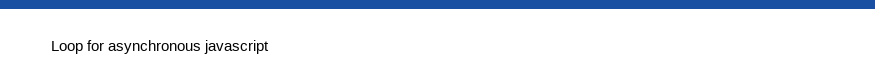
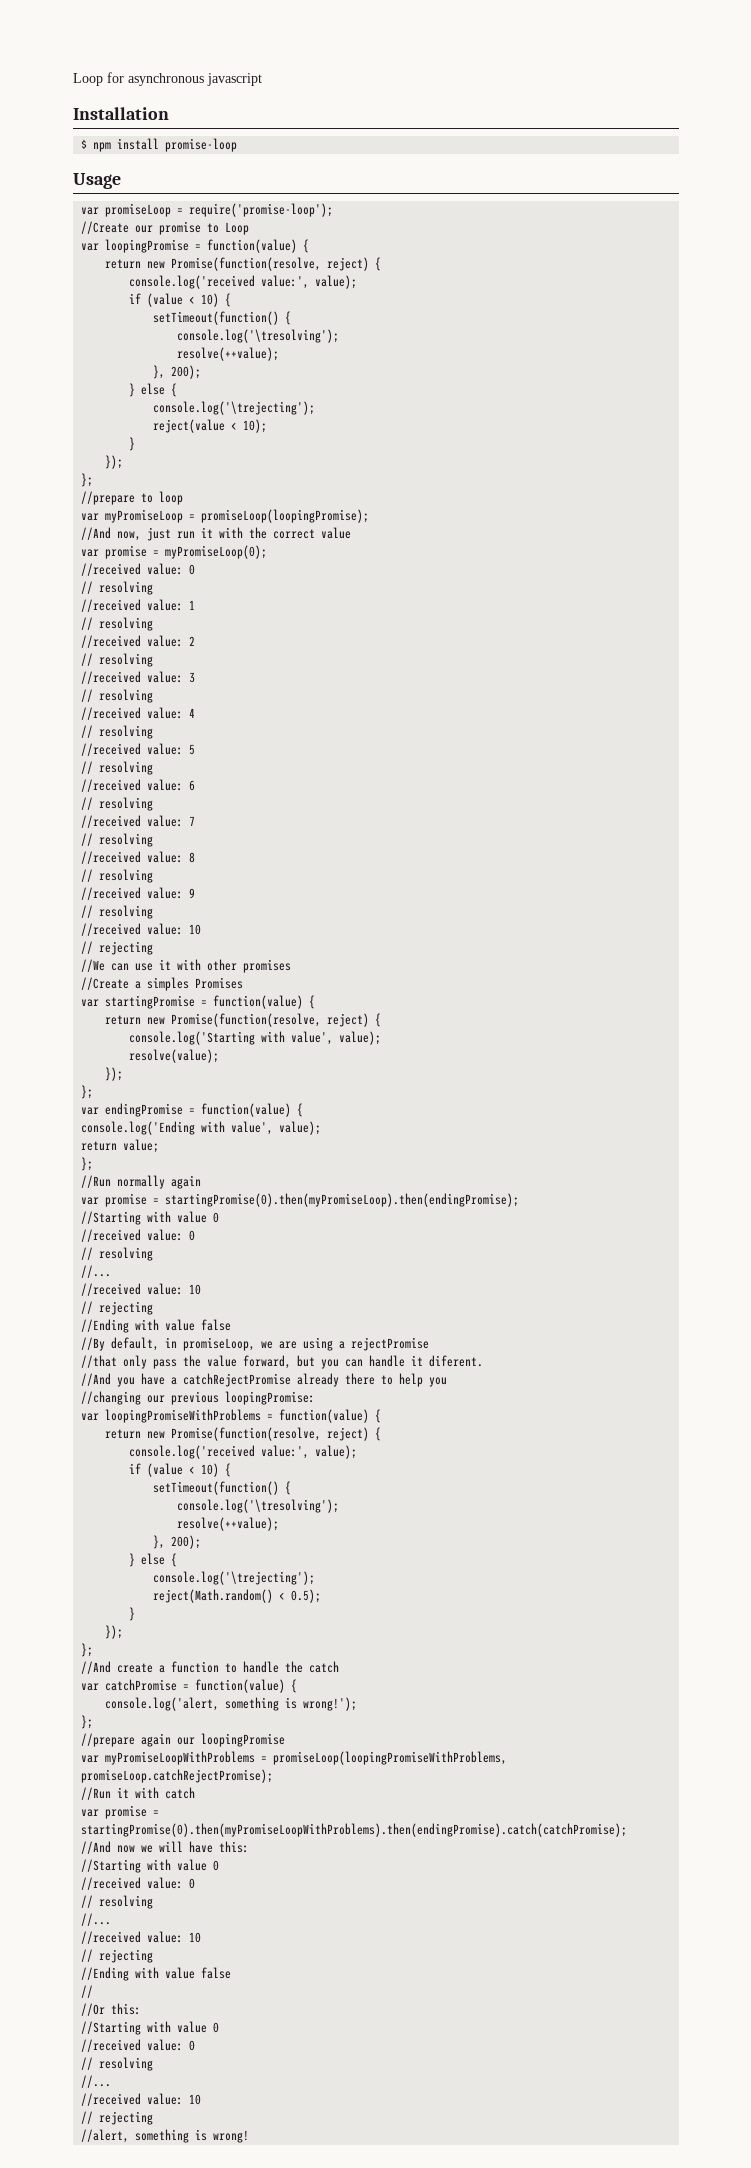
(270, 47) none -> [73,107,169,120] [81,138,238,152] [73,173,121,189] [81,203,334,217] [81,221,250,235] [81,239,310,253] [105,257,382,271] [129,275,358,289] [129,293,232,307] [153,311,292,325] [177,329,340,343] [177,347,280,361] [153,365,202,379] [129,383,178,397] [153,401,316,415] [153,419,268,433] [129,437,136,451] [105,455,124,469] [81,473,94,487] [81,491,184,505] [81,509,370,523] [81,527,352,541] [81,545,268,559] [81,563,196,576] [81,581,154,595] [81,599,196,612] [81,617,154,631] [81,635,196,648] [81,653,154,667] [81,671,196,684] [81,689,154,703] [81,707,196,720] [81,725,154,739] [81,743,196,756] [81,761,154,775] [81,779,196,792] [81,797,154,811] [81,815,196,828] [81,833,154,847] [81,851,196,864] [81,869,154,883] [81,887,196,900] [81,905,154,919] [81,923,202,936] [81,941,154,955] [81,959,292,973] [81,977,244,991] [81,995,316,1009] [105,1013,382,1027] [129,1031,382,1045] [129,1049,220,1063] [105,1067,124,1081] [81,1085,94,1099] [81,1103,304,1117] [81,1121,322,1135] [81,1139,160,1153] [81,1157,94,1171] [81,1175,202,1189] [81,1193,520,1207] [81,1211,220,1225] [81,1229,196,1242] [81,1247,154,1261] [81,1265,112,1278] [81,1283,202,1296] [81,1301,154,1315] [81,1319,232,1333] [81,1337,430,1351] [81,1355,484,1369] [81,1373,448,1387] [81,1391,316,1405] [81,1409,382,1423] [105,1427,382,1441] [129,1445,358,1459] [129,1463,232,1477] [153,1481,292,1495] [177,1499,340,1513] [177,1517,280,1531] [153,1535,202,1549] [129,1553,178,1567] [153,1571,316,1585] [153,1589,322,1603] [129,1607,136,1621] [105,1625,124,1639] [81,1643,94,1657] [81,1661,340,1674] [81,1679,298,1693] [105,1697,358,1711] [81,1715,94,1729] [81,1733,286,1747] [81,1751,508,1765] [81,1769,274,1783] [81,1787,196,1800] [81,1805,160,1819] [81,1823,628,1837] [81,1841,250,1854] [81,1859,220,1873] [81,1877,196,1890] [81,1895,154,1909] [81,1913,112,1926] [81,1931,202,1944] [81,1949,154,1963] [81,1967,232,1981] [81,1985,94,1998] [81,2003,142,2016] [81,2021,220,2035] [81,2039,196,2052] [81,2057,154,2071] [81,2075,112,2088] [81,2093,202,2106] [81,2111,154,2125] [81,2129,250,2143] // Installation // $ npm install promise-loop // Usage // var promiseLoop = require('promise-loop'); // //Create our promise to Loop // var loopingPromise = function(value) { // return new Promise(function(resolve, reject) { // console.log('received value:', value); // if (value < 10) { // setTimeout(function() { // console.log('\tresolving'); // resolve(++value); // }, 200); // } else { // console.log('\trejecting'); // reject(value < 10); // } // }); // }; // //prepare to loop // var myPromiseLoop = promiseLoop(loopingPromise); // //And now, just run it with the correct value // var promise = myPromiseLoop(0); // //received value: 0 // // resolving // //received value: 1 // // resolving // //received value: 2 // // resolving // //received value: 3 // // resolving // //received value: 4 // // resolving // //received value: 5 // // resolving // //received value: 6 // // resolving // //received value: 7 // // resolving // //received value: 8 // // resolving // //received value: 9 // // resolving // //received value: 10 // // rejecting // //We can use it with other promises // //Create a simples Promises // var startingPromise = function(value) { // return new Promise(function(resolve, reject) { // console.log('Starting with value', value); // resolve(value); // }); // }; // var endingPromise = function(value) { // console.log('Ending with value', value); // return value; // }; // //Run normally again // var promise = startingPromise(0).then(myPromiseLoop).then(endingPromise); // //Starting with value 0 // //received value: 0 // // resolving // //... // //received value: 10 // // rejecting // //Ending with value false // //By default, in promiseLoop, we are using a rejectPromise // //that only pass the value forward, but you can handle it diferent. // //And you have a catchRejectPromise already there to help you // //changing our previous loopingPromise: // var loopingPromiseWithProblems = function(value) { // return new Promise(function(resolve, reject) { // console.log('received value:', value); // if (value < 10) { // setTimeout(function() { // console.log('\tresolving'); // resolve(++value); // }, 200); // } else { // console.log('\trejecting'); // reject(Math.random() < 0.5); // } // }); // }; // //And create a function to handle the catch // var catchPromise = function(value) { // console.log('alert, something is wrong!'); // }; // //prepare again our loopingPromise // var myPromiseLoopWithProblems = promiseLoop(loopingPromiseWithProblems, promiseLoop.catchRejectPromise); // //Run it with catch // var promise = startingPromise(0).then(myPromiseLoopWithProblems).then(endingPromise).catch(catchPromise); // //And now we will have this: // //Starting with value 0 // //received value: 0 // // resolving // //... // //received value: 10 // // rejecting // //Ending with value false // // // //Or this: // //Starting with value 0 // //received value: 0 // // resolving // //... // //received value: 10 // // rejecting // //alert, something is wrong!

